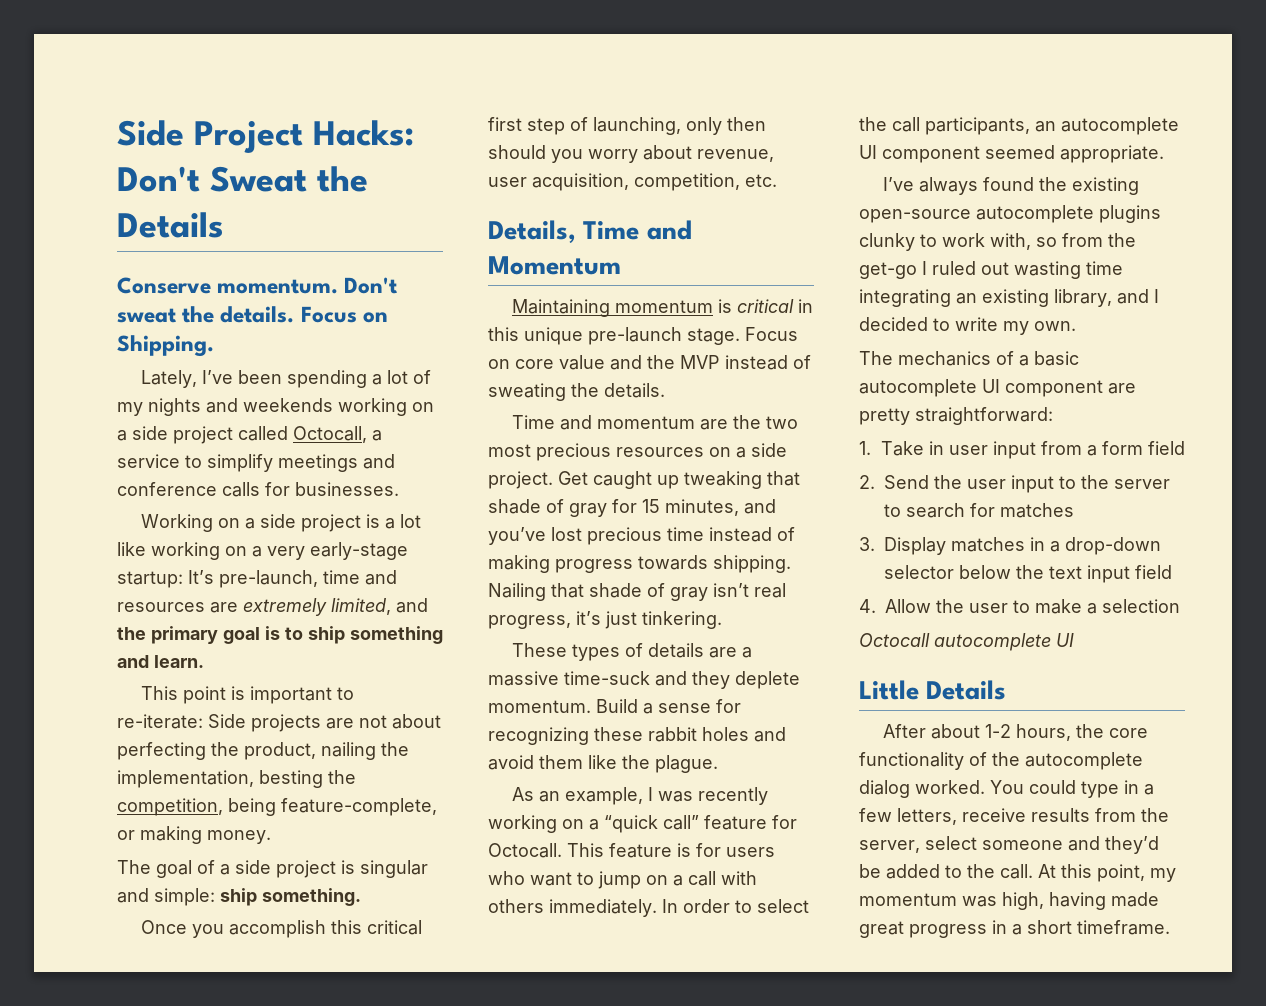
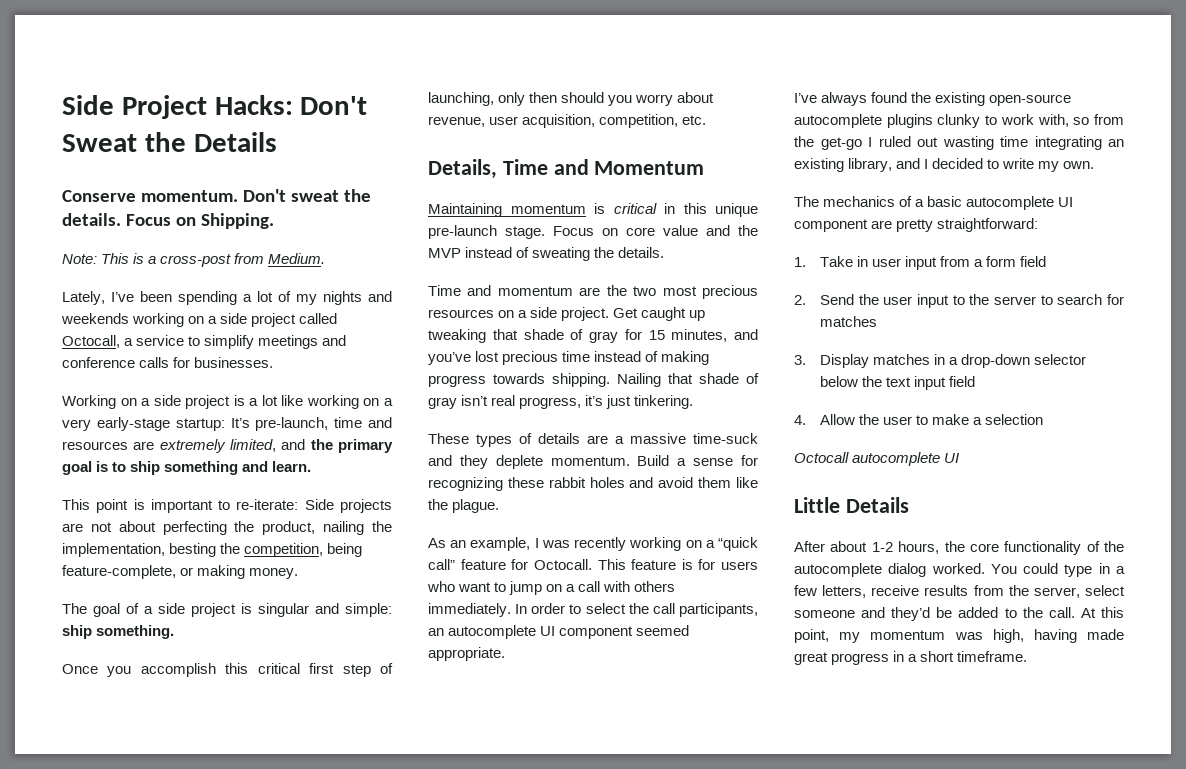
(214, 346) none -> [62,253,326,267] // Note: This is a cross-post from Medium.

